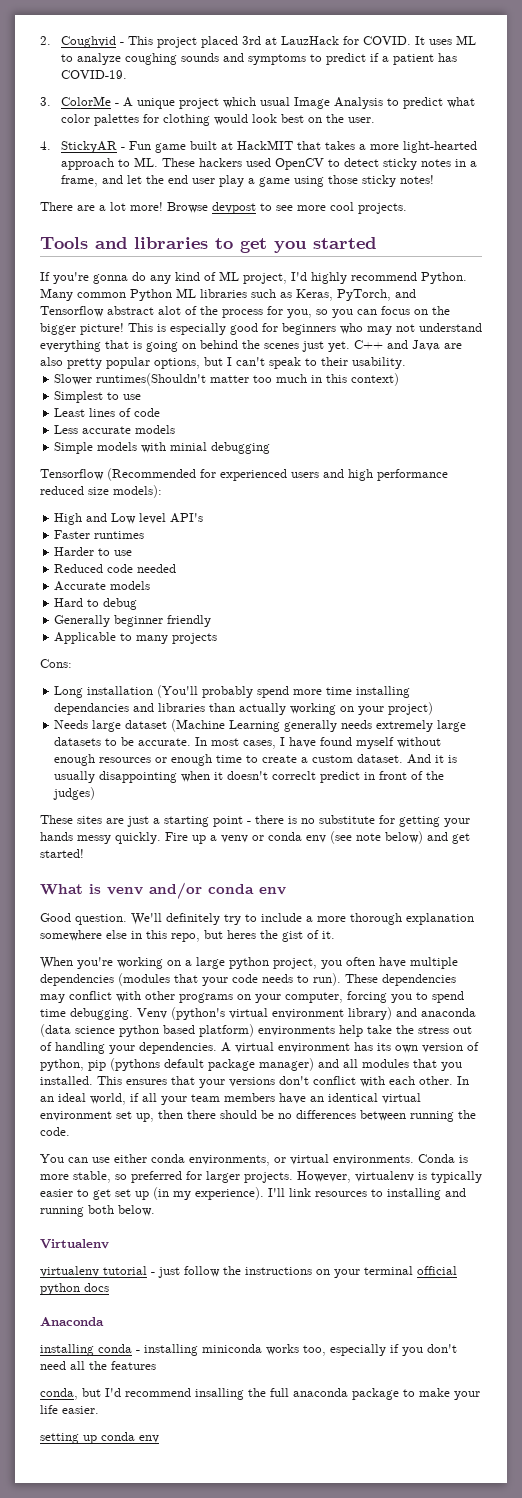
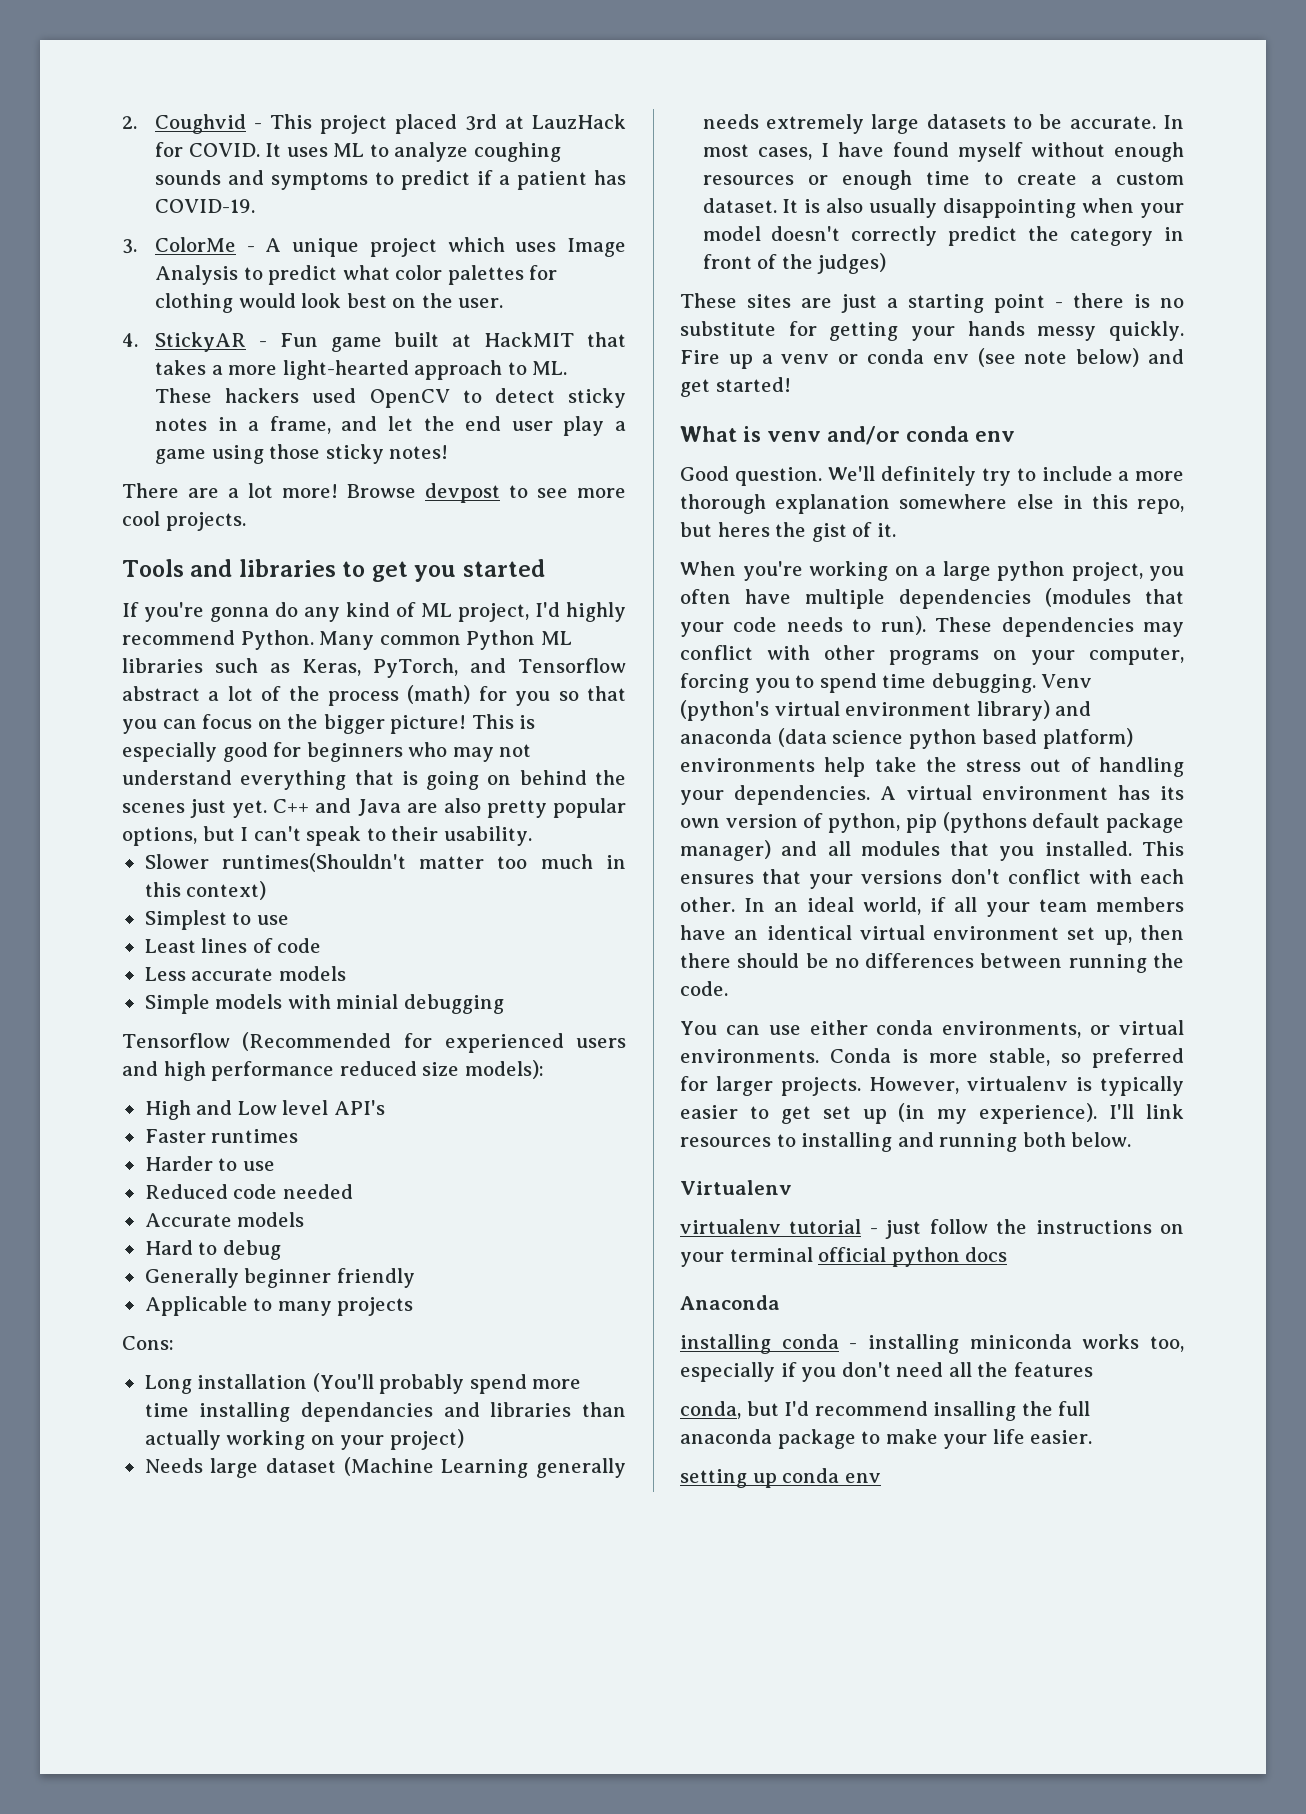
[260,97,291,106] usual -> [515,242,557,252] uses
[158,306,181,315] alot -> [208,686,253,701] a lot
[267,306,328,318] for you, so -> [407,685,626,706] (math) for you so that
[407,754,458,764] [54,771,361,783] And it is usually disappointing when it doesn't correclt predict -> [782,198,1184,218] [702,226,1154,246] It is also usually disappointing when your model doesn't correctly predict the category

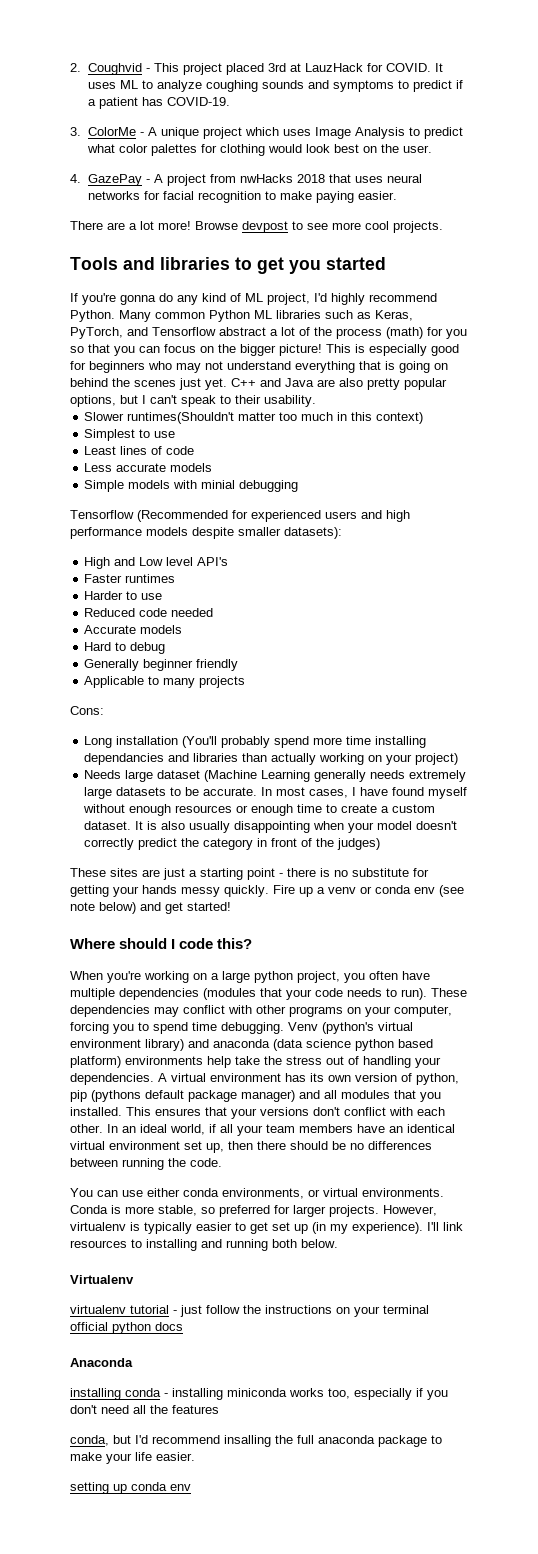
[155,332,626,352] [155,360,568,380] [155,388,626,408] [155,416,626,436] [155,444,449,464] StickyAR - Fun game built at HackMIT that takes a more light-hearted approach to ML. These hackers used OpenCV to detect sticky notes in a frame, and let the end user play a game using those sticky notes! -> [87,174,422,186] [87,191,397,203] GazePay - A project from nwHacks 2018 that uses neural networks for facial recognition to make paying easier.
[339,1060,544,1079] reduced size models): -> [146,527,342,539] models despite smaller datasets):
[680,426,1015,445] [680,466,1184,486] [680,494,1184,514] [680,522,896,542] What is venv and/or conda env // Good question. We'll definitely try to include a more thorough explanation somewhere else in this repo, but heres the gist of it. -> [70,938,253,949] Where should I code this?

